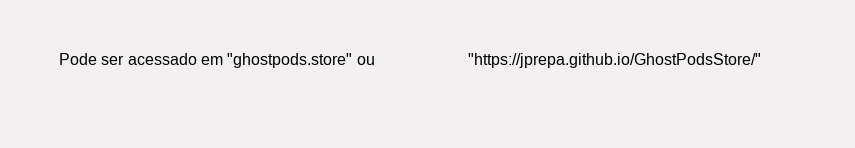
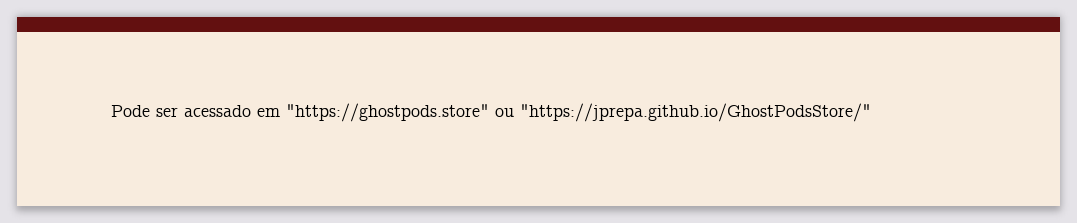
[227,53,353,68] "ghostpods.store" -> [286,103,489,122] "https://ghostpods.store"

